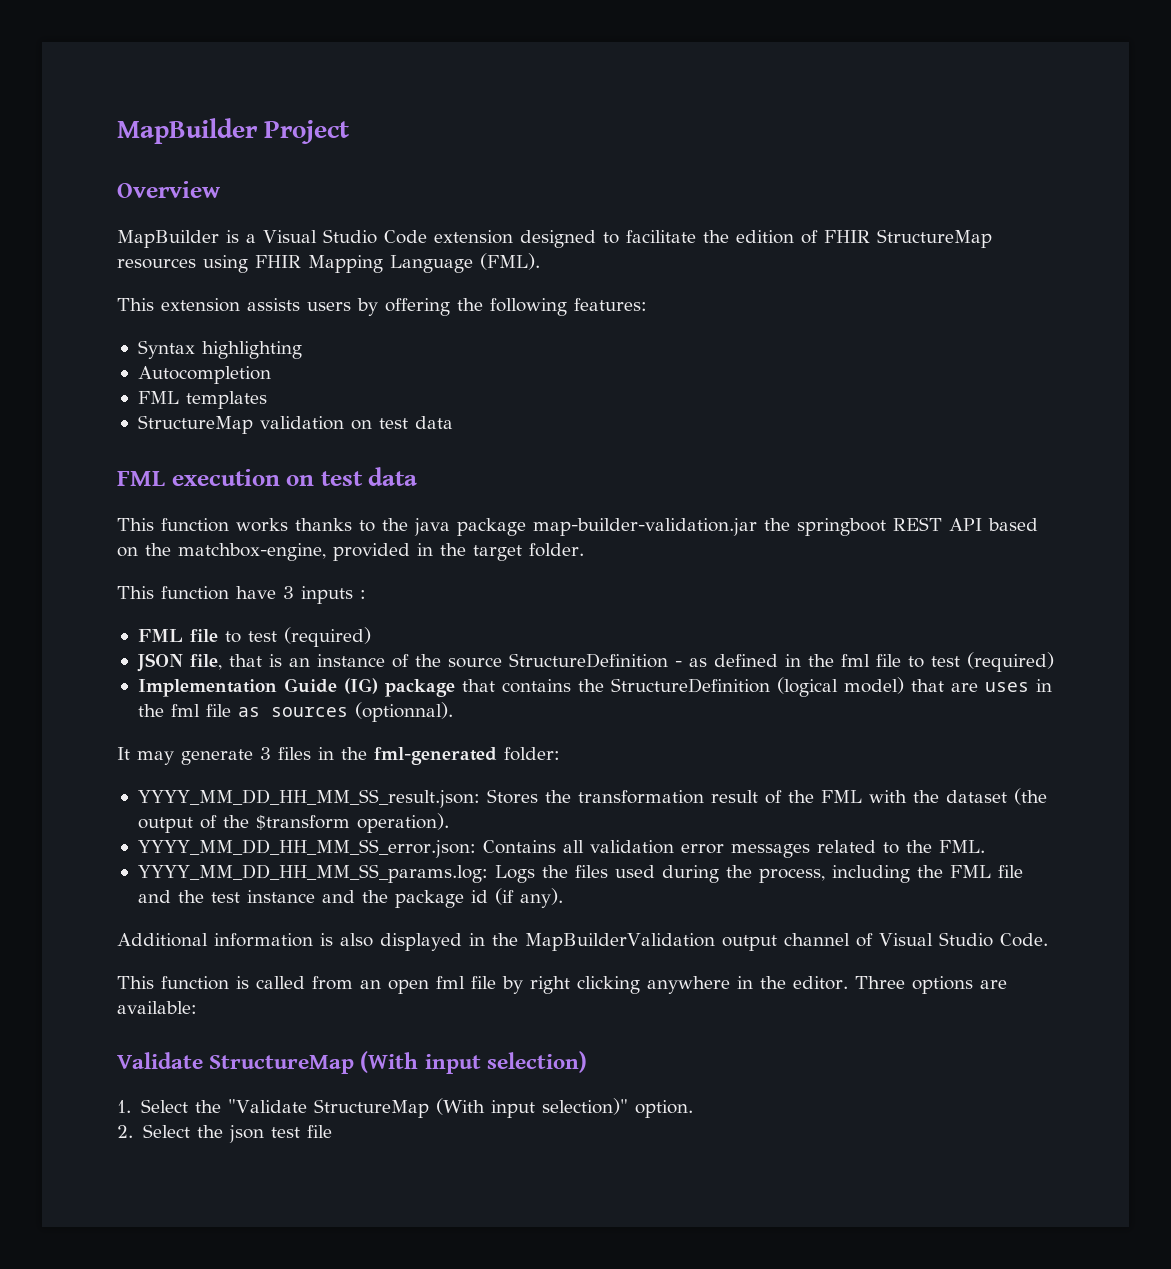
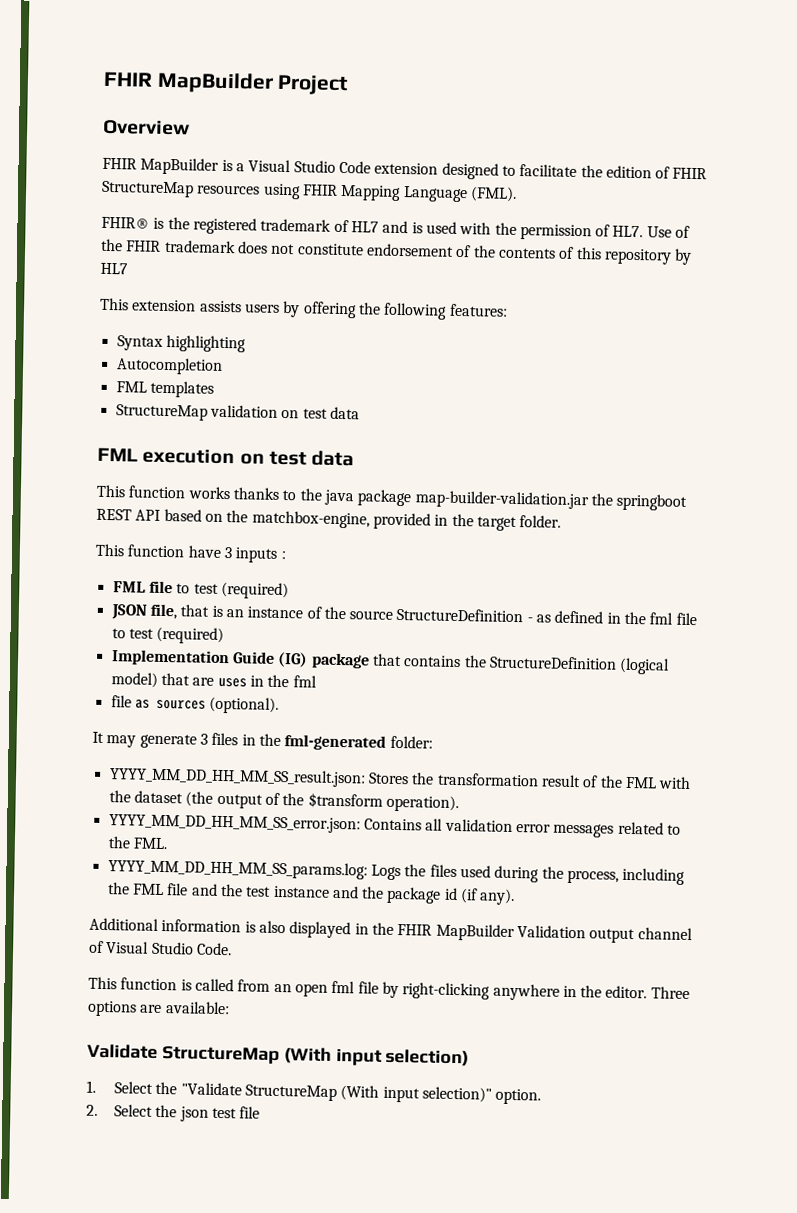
(117, 131) none -> [103,71,153,87] FHIR
(220, 189) none -> [102,157,137,170] FHIR
(540, 261) none -> [101,216,691,241] [101,238,693,265] [100,262,128,275] // FHIR® is the registered trademark of HL7 and is used with the permission of HL7. Use of the FHIR trademark does not constitute endorsement of the contents of this repository by HL7
(200, 710) none -> (317, 681) //
[354,702,453,722] (optionnal). -> [209,696,280,714] (optional).
[525,933,715,951] MapBuilderValidation -> [397,923,586,942] FHIR MapBuilder Validation
[530,976,640,994] right clicking -> [402,982,491,1000] right-clicking

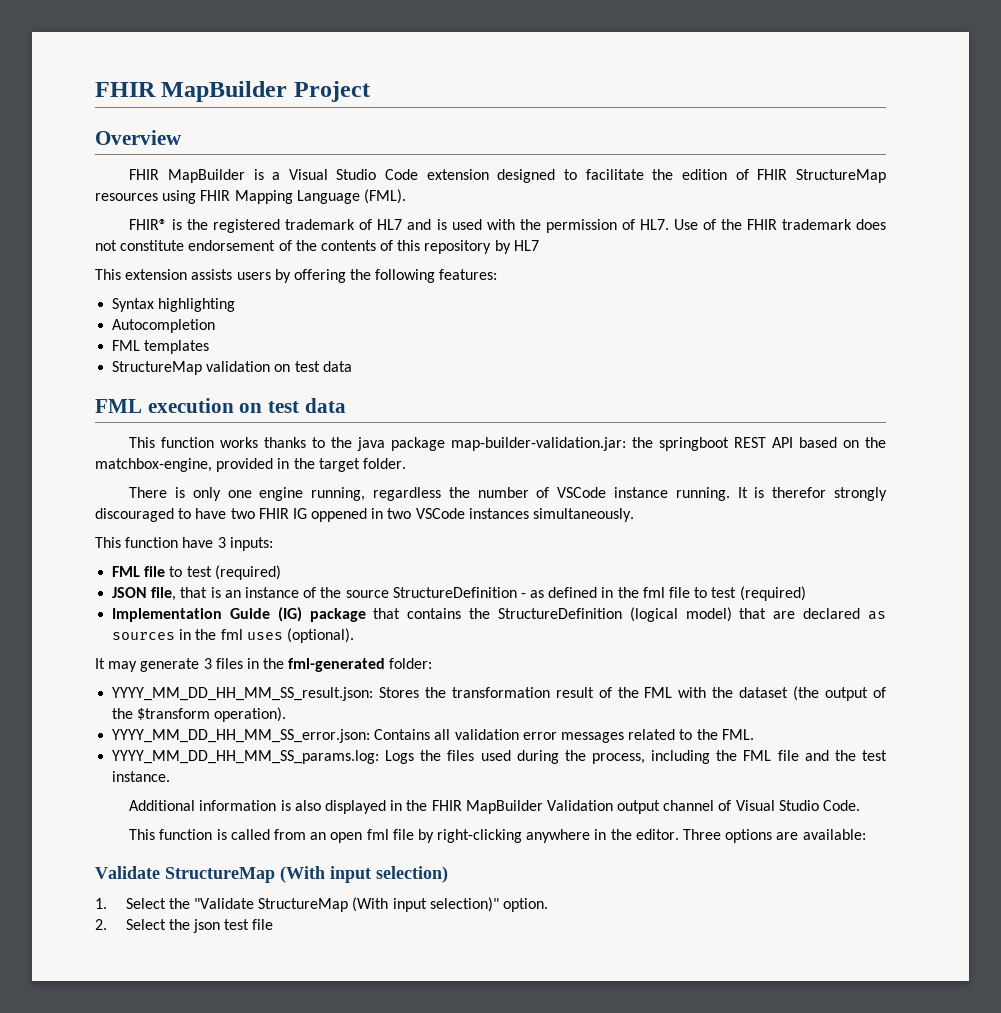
[414,490,589,510] map-builder-validation.jar -> [451,437,627,451] map-builder-validation.jar:
(562, 521) none -> [129,487,888,501] [95,508,635,522] // There is only one engine running, regardless the number of VSCode instance running. It is therefor strongly discouraged to have two FHIR IG oppened in two VSCode instances simultaneously.
[235,547,286,563] inputs : -> [229,537,273,551] inputs:
[217,674,317,688] [110,695,206,710] uses in the fml // file as sources -> [803,608,887,620] [112,629,283,640] declared as sources in the fml uses
[273,885,516,906] instance and the package id (if any). -> [112,771,171,782] instance.

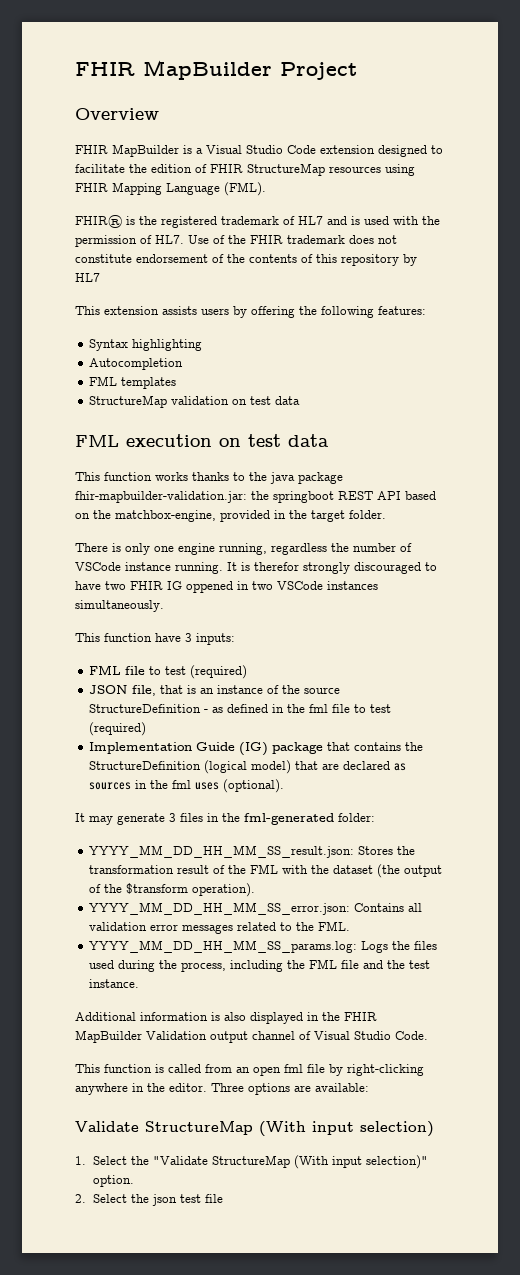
[451,437,627,451] map-builder-validation.jar: -> [75,491,247,503] fhir-mapbuilder-validation.jar:

